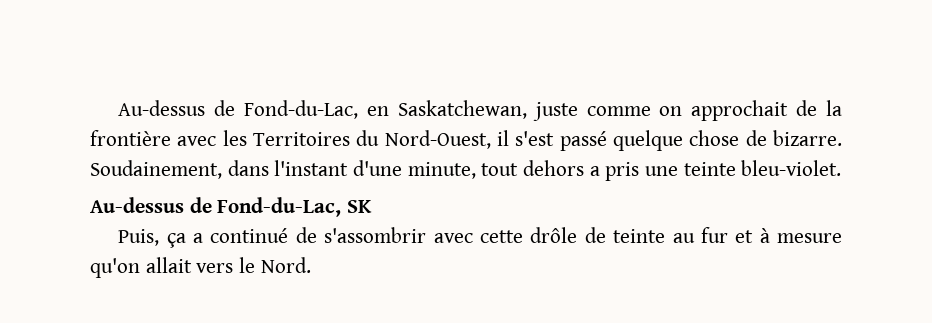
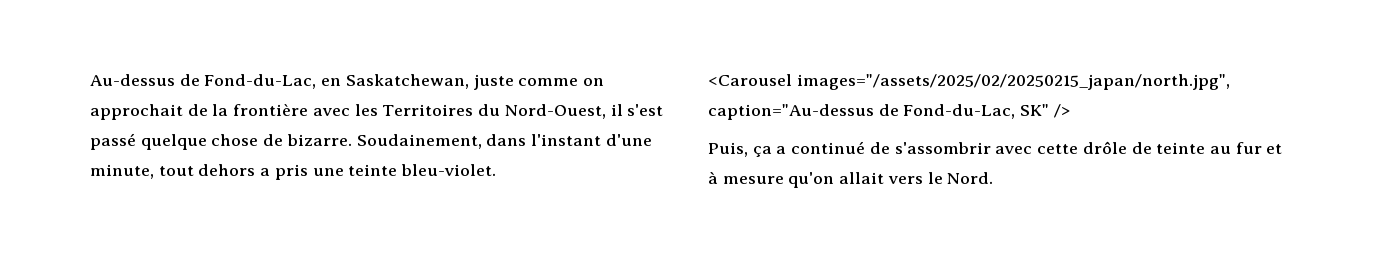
[90,197,373,217] Au-dessus de Fond-du-Lac, SK -> [708,74,1230,90] [708,104,1070,120] <Carousel images="/assets/2025/02/20250215_japan/north.jpg", caption="Au-dessus de Fond-du-Lac, SK" />

